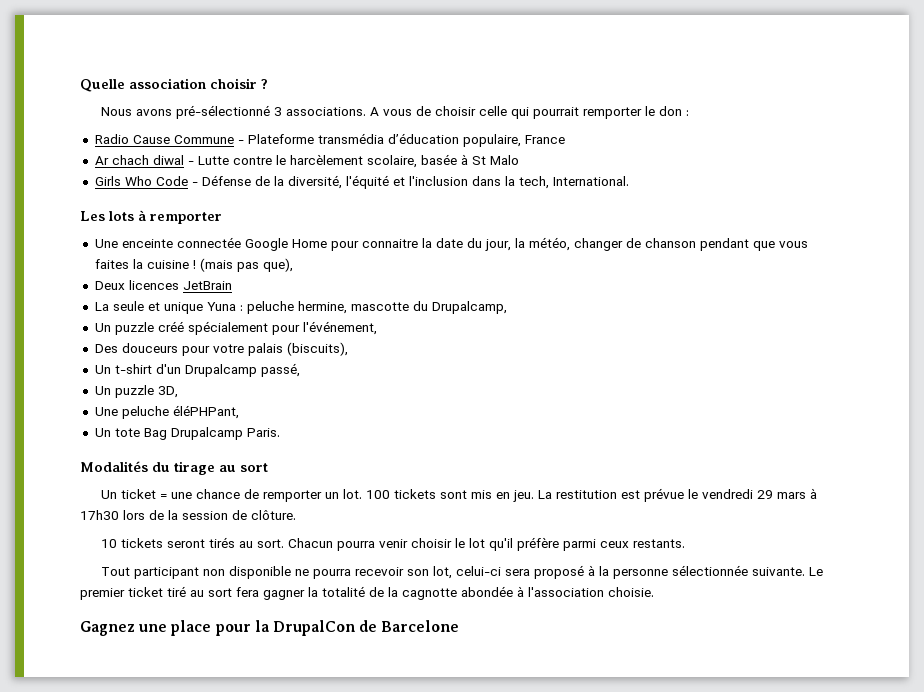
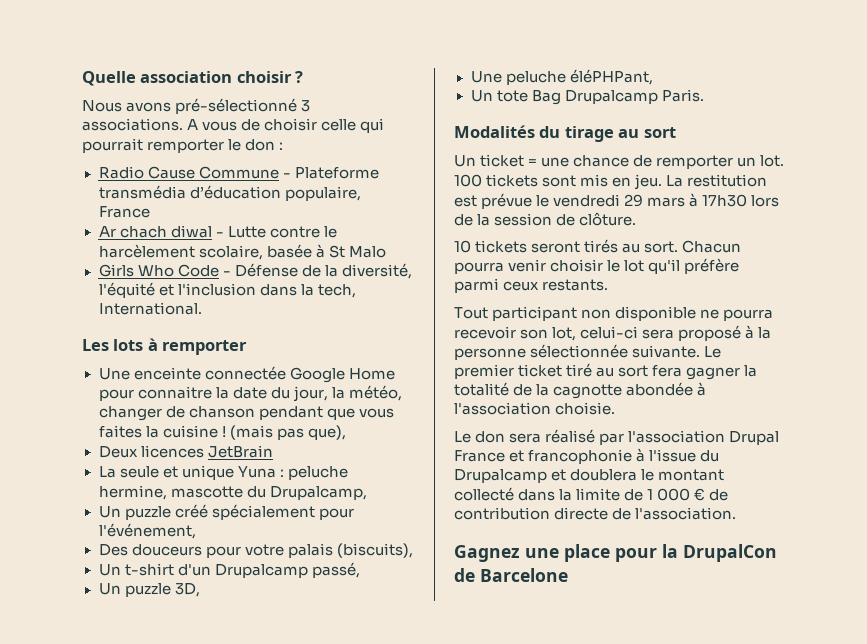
(654, 592) none -> [454,429,780,445] [454,448,720,464] [454,469,725,483] [454,487,729,501] [454,507,737,520] // Le don sera réalisé par l'association Drupal France et francophonie à l'issue du Drupalcamp et doublera le montant collecté dans la limite de 1 000 € de contribution directe de l'association.

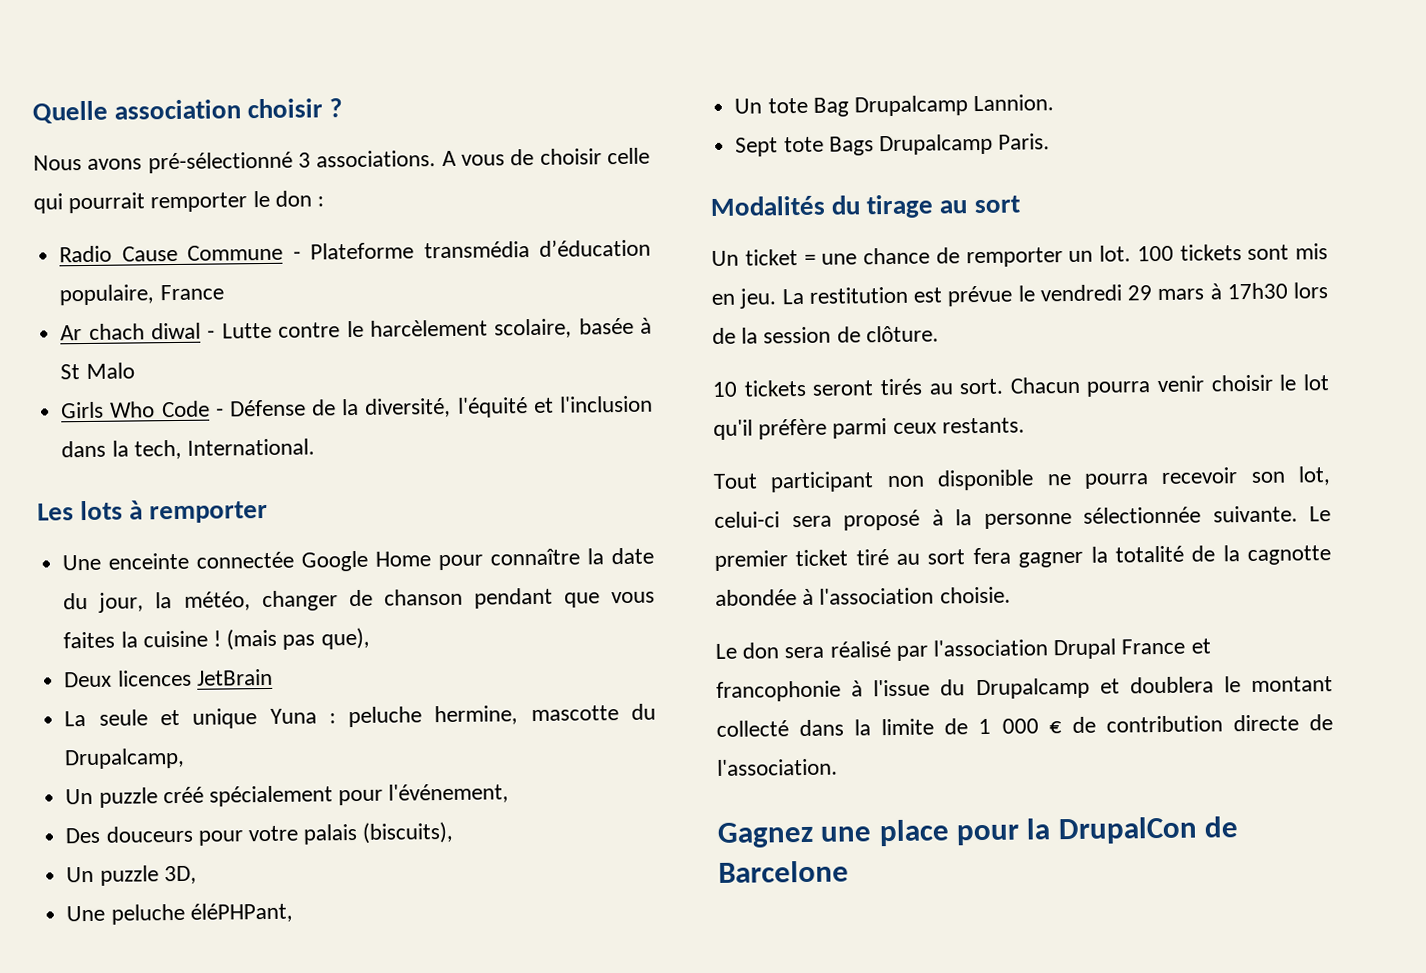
[137,386,212,399] connaitre -> [490,548,581,566] connaître
[98,562,360,578] // Un t-shirt d'un Drupalcamp passé, -> (454, 832) none
(658, 97) none -> [973,94,1055,112] [735,133,993,157] Lannion. // Sept tote Bags Drupalcamp

